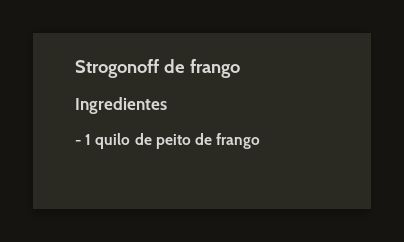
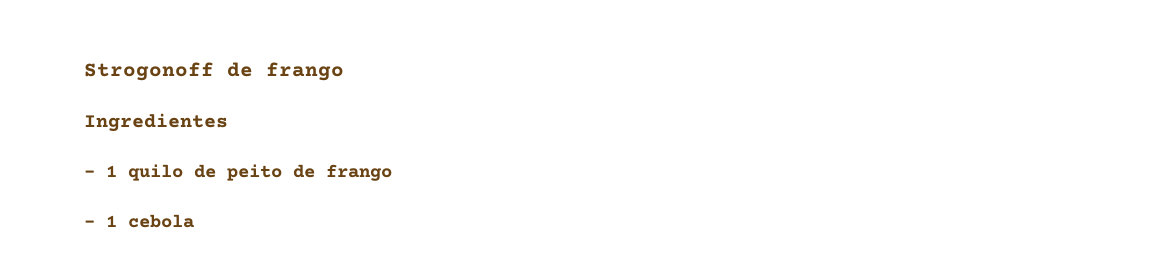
(261, 141) none -> [84,214,194,228] // - 1 cebola

